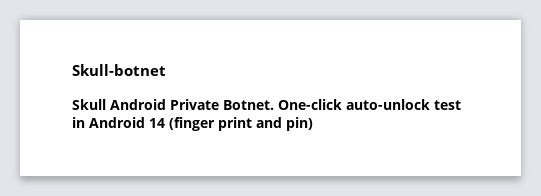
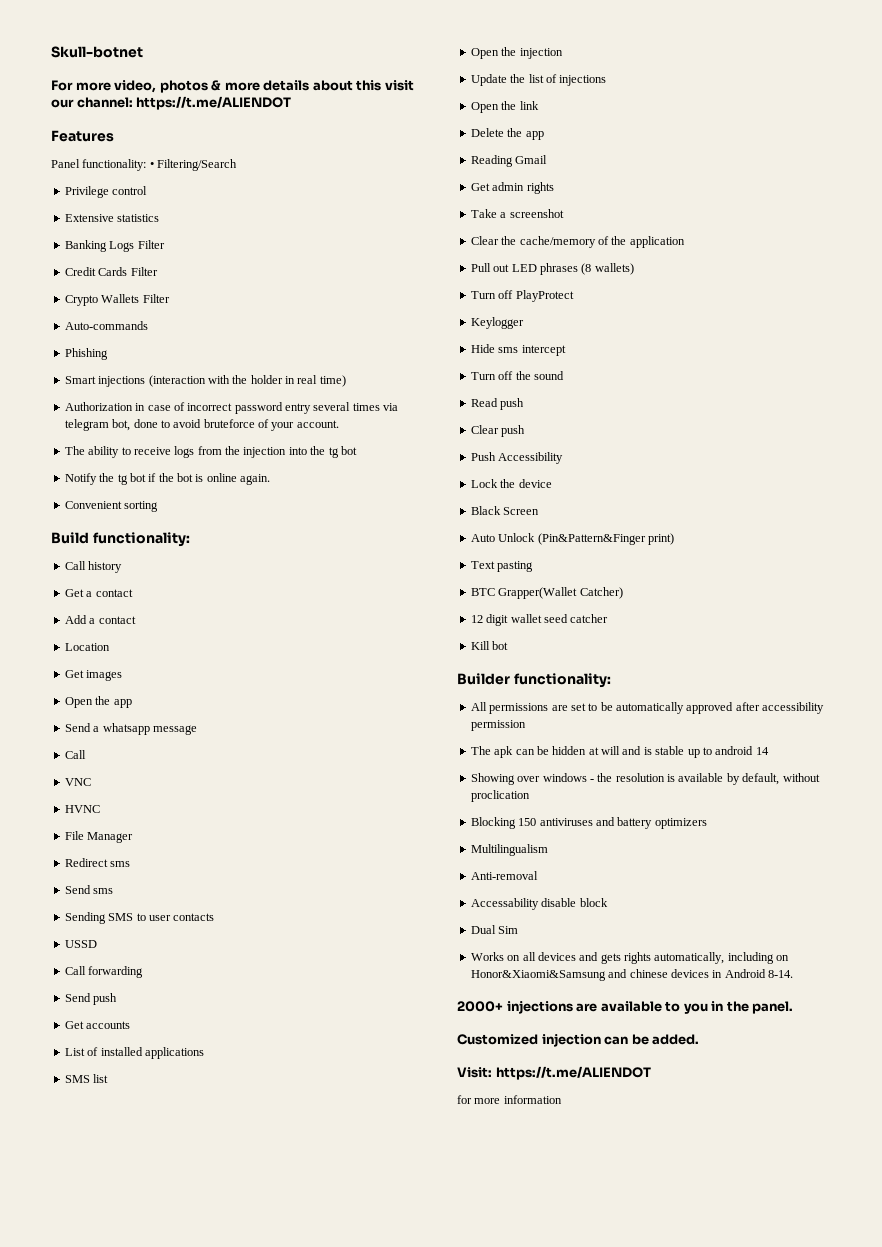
[72,99,461,110] [72,117,313,131] Skull Android Private Botnet. One-click auto-unlock test in Android 14 (finger print and pin) -> [51,80,414,93] [51,96,292,110] [51,130,114,142] [51,159,238,171] [64,186,148,198] [64,214,160,222] [64,240,165,252] [64,267,158,276] [64,294,170,306] [64,321,148,330] [64,348,108,360] [64,375,346,387] [64,402,399,414] [64,419,339,431] [64,446,357,458] [64,473,271,485] [64,501,159,512] [51,532,190,547] [64,561,123,573] [64,589,133,597] [64,615,136,624] [64,643,110,651] [64,670,123,681] [64,696,132,708] [64,723,197,735] [64,750,86,759] [64,778,91,786] [64,805,100,813] [64,831,134,843] [64,858,131,867] [64,885,114,894] [64,912,215,924] [64,940,97,948] [64,966,144,978] [64,993,118,1005] [64,1021,131,1029] [64,1047,204,1059] [64,1074,109,1083] [470,47,563,59] [470,74,607,86] [470,101,539,113] [470,128,544,140] [470,155,548,167] [470,182,554,194] [470,209,564,218] [470,236,685,248] [470,263,634,275] [470,290,574,302] [470,317,524,329] [470,344,566,356] [470,371,564,380] [470,398,525,410] [470,425,526,437] [470,452,564,464] [470,479,552,488] [470,506,540,515] [470,533,674,545] [470,561,534,572] [470,587,623,599] [470,614,609,626] [470,641,509,650] [457,673,611,688] [470,702,825,714] [470,720,526,731] [470,746,769,758] [470,773,820,785] [470,790,530,802] [470,817,707,829] [470,844,548,856] [470,871,538,880] [470,898,608,910] [470,925,519,934] [470,952,790,964] [470,969,793,981] [457,1000,794,1014] [457,1033,700,1047] [457,1066,651,1080] [457,1095,562,1104] For more video, photos & more details about this visit our channel: https://t.me/ALIENDOT // Features // Panel functionality: • Filtering/Search // Privilege control // Extensive statistics // Banking Logs Filter // Credit Cards Filter // Crypto Wallets Filter // Auto-commands // Phishing // Smart injections (interaction with the holder in real time) // Authorization in case of incorrect password entry several times via telegram bot, done to avoid bruteforce of your account. // The ability to receive logs from the injection into the tg bot // Notify the tg bot if the bot is online again. // Convenient sorting // Build functionality: // Call history // Get a contact // Add a contact // Location // Get images // Open the app // Send a whatsapp message // Call // VNC // HVNC // File Manager // Redirect sms // Send sms // Sending SMS to user contacts // USSD // Call forwarding // Send push // Get accounts // List of installed applications // SMS list // Open the injection // Update the list of injections // Open the link // Delete the app // Reading Gmail // Get admin rights // Take a screenshot // Clear the cache/memory of the application // Pull out LED phrases (8 wallets) // Turn off PlayProtect // Keylogger // Hide sms intercept // Turn off the sound // Read push // Clear push // Push Accessibility // Lock the device // Black Screen // Auto Unlock (Pin&Pattern&Finger print) // Text pasting // BTC Grapper(Wallet Catcher) // 12 digit wallet seed catcher // Kill bot // Builder functionality: // All permissions are set to be automatically approved after accessibility permission // The apk can be hidden at will and is stable up to android 14 // Showing over windows - the resolution is available by default, without proclication // Blocking 150 antiviruses and battery optimizers // Multilingualism // Anti-removal // Accessability disable block // Dual Sim // Works on all devices and gets rights automatically, including on Honor&Xiaomi&Samsung and chinese devices in Android 8-14. // 2000+ injections are available to you in the panel. // Customized injection can be added. // Visit: https://t.me/ALIENDOT // for more information

